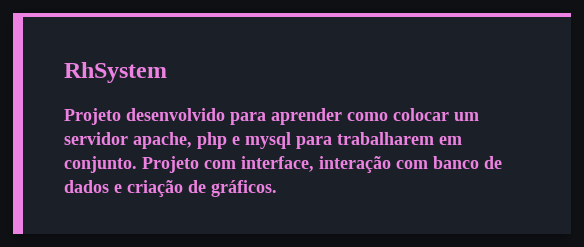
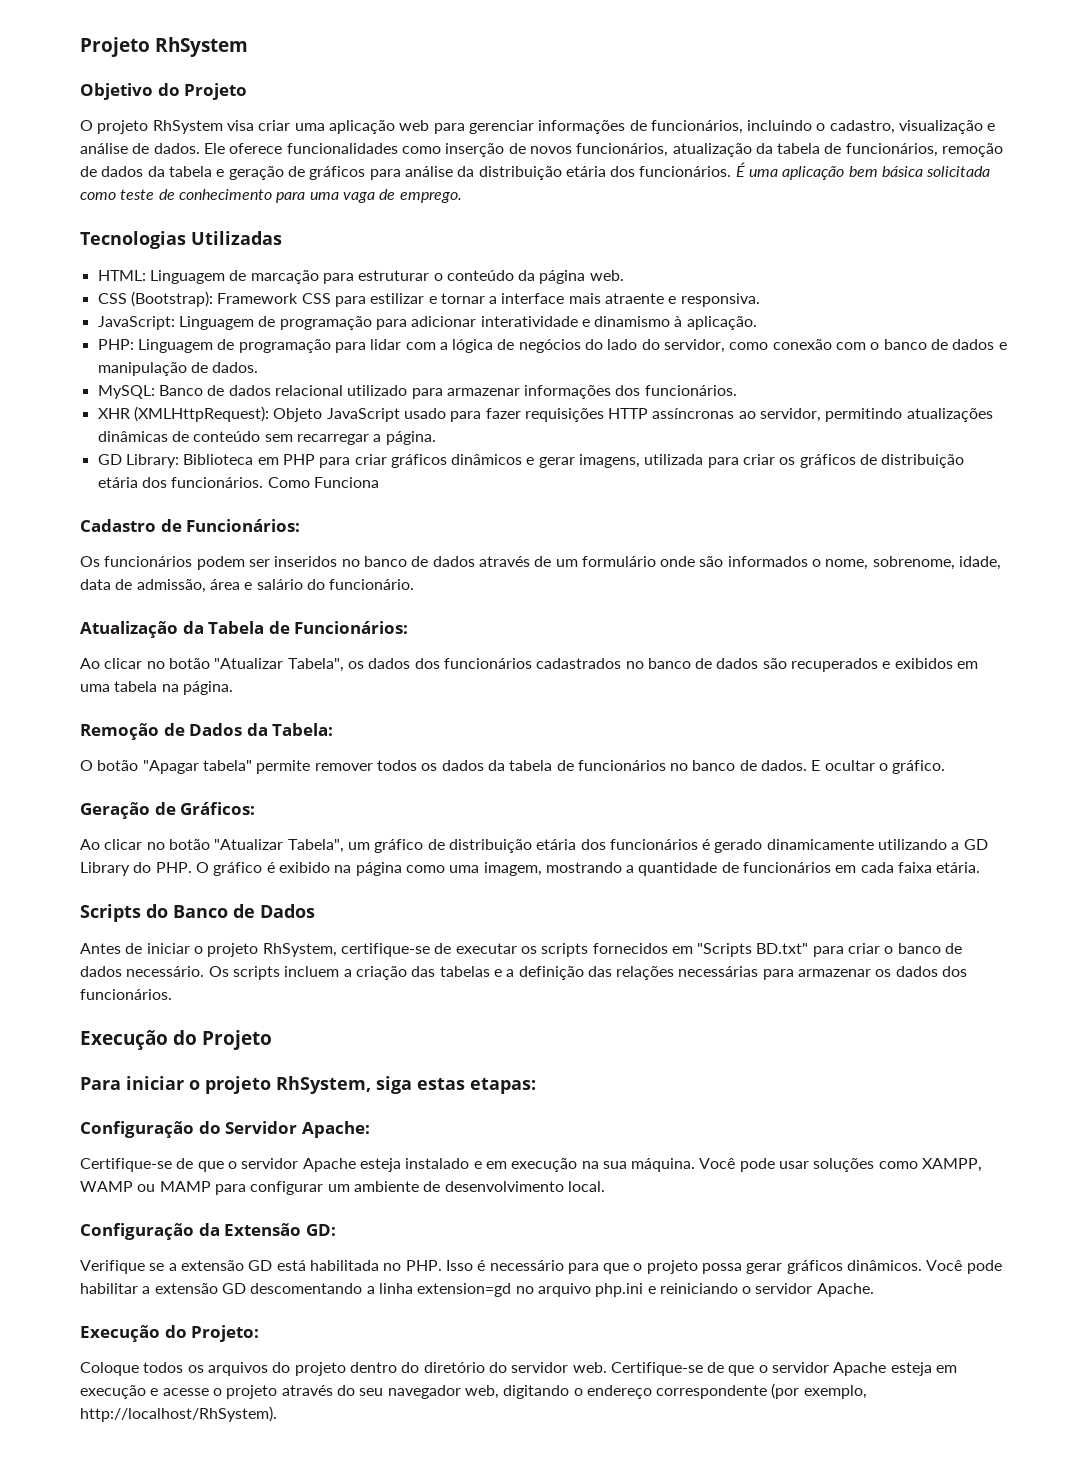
(64, 72) none -> [80,37,150,57] Projeto
[64,108,479,125] [64,132,462,149] [64,156,502,173] [64,180,277,197] Projeto desenvolvido para aprender como colocar um servidor apache, php e mysql para trabalharem em conjunto. Projeto com interface, interação com banco de dados e criação de gráficos. -> [80,83,248,100] [80,120,996,134] [80,143,1004,157] [80,162,991,180] [80,189,462,203] [80,231,282,249] [97,270,624,284] [97,291,760,307] [97,316,757,330] [97,339,1007,353] [97,362,259,376] [97,385,737,399] [97,406,993,422] [97,431,436,445] [97,454,965,468] [97,477,379,488] [80,519,301,532] [80,556,1002,570] [80,579,415,593] [80,621,409,638] [80,658,979,672] [80,681,233,695] [80,723,334,740] [80,760,946,774] [80,802,256,819] [80,839,988,853] [80,862,981,876] [80,904,315,922] [80,943,963,957] [80,966,968,980] [80,989,172,1000] [80,1030,273,1050] [80,1076,536,1094] [80,1121,370,1138] [80,1158,983,1172] [80,1181,605,1195] [80,1223,336,1240] [80,1260,1002,1274] [80,1283,874,1297] [80,1325,260,1342] [80,1362,958,1376] [80,1383,867,1399] [80,1406,277,1422] Objetivo do Projeto // O projeto RhSystem visa criar uma aplicação web para gerenciar informações de funcionários, incluindo o cadastro, visualização e análise de dados. Ele oferece funcionalidades como inserção de novos funcionários, atualização da tabela de funcionários, remoção de dados da tabela e geração de gráficos para análise da distribuição etária dos funcionários. É uma aplicação bem básica solicitada como teste de conhecimento para uma vaga de emprego. // Tecnologias Utilizadas // HTML: Linguagem de marcação para estruturar o conteúdo da página web. // CSS (Bootstrap): Framework CSS para estilizar e tornar a interface mais atraente e responsiva. // JavaScript: Linguagem de programação para adicionar interatividade e dinamismo à aplicação. // PHP: Linguagem de programação para lidar com a lógica de negócios do lado do servidor, como conexão com o banco de dados e manipulação de dados. // MySQL: Banco de dados relacional utilizado para armazenar informações dos funcionários. // XHR (XMLHttpRequest): Objeto JavaScript usado para fazer requisições HTTP assíncronas ao servidor, permitindo atualizações dinâmicas de conteúdo sem recarregar a página. // GD Library: Biblioteca em PHP para criar gráficos dinâmicos e gerar imagens, utilizada para criar os gráficos de distribuição etária dos funcionários. Como Funciona // Cadastro de Funcionários: // Os funcionários podem ser inseridos no banco de dados através de um formulário onde são informados o nome, sobrenome, idade, data de admissão, área e salário do funcionário. // Atualização da Tabela de Funcionários: // Ao clicar no botão "Atualizar Tabela", os dados dos funcionários cadastrados no banco de dados são recuperados e exibidos em uma tabela na página. // Remoção de Dados da Tabela: // O botão "Apagar tabela" permite remover todos os dados da tabela de funcionários no banco de dados. E ocultar o gráfico. // Geração de Gráficos: // Ao clicar no botão "Atualizar Tabela", um gráfico de distribuição etária dos funcionários é gerado dinamicamente utilizando a GD Library do PHP. O gráfico é exibido na página como uma imagem, mostrando a quantidade de funcionários em cada faixa etária. // Scripts do Banco de Dados // Antes de iniciar o projeto RhSystem, certifique-se de executar os scripts fornecidos em "Scripts BD.txt" para criar o banco de dados necessário. Os scripts incluem a criação das tabelas e a definição das relações necessárias para armazenar os dados dos funcionários. // Execução do Projeto // Para iniciar o projeto RhSystem, siga estas etapas: // Configuração do Servidor Apache: // Certifique-se de que o servidor Apache esteja instalado e em execução na sua máquina. Você pode usar soluções como XAMPP, WAMP ou MAMP para configurar um ambiente de desenvolvimento local. // Configuração da Extensão GD: // Verifique se a extensão GD está habilitada no PHP. Isso é necessário para que o projeto possa gerar gráficos dinâmicos. Você pode habilitar a extensão GD descomentando a linha extension=gd no arquivo php.ini e reiniciando o servidor Apache. // Execução do Projeto: // Coloque todos os arquivos do projeto dentro do diretório do servidor web. Certifique-se de que o servidor Apache esteja em execução e acesse o projeto através do seu navegador web, digitando o endereço correspondente (por exemplo, http://localhost/RhSystem).

